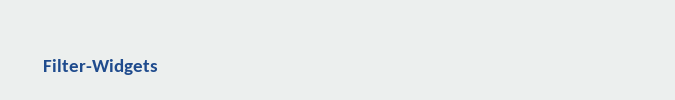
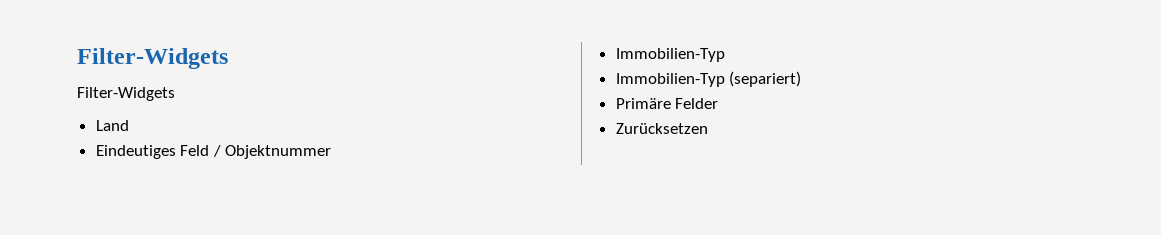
[43,59,158,75] Filter-Widgets -> [77,48,228,69] [77,87,175,101] [95,120,129,131] [95,145,332,159] [615,48,725,62] [615,71,802,87] [615,98,719,109] [615,123,708,134] Filter-Widgets // Filter-Widgets // Land // Eindeutiges Feld / Objektnummer // Immobilien-Typ // Immobilien-Typ (separiert) // Primäre Felder // Zurücksetzen

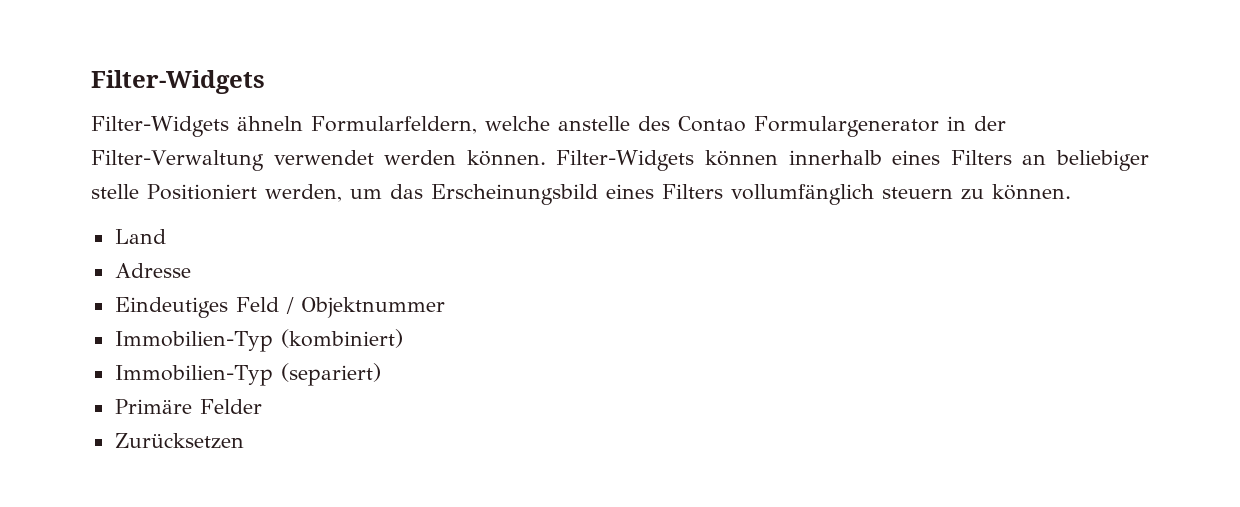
(175, 94) none -> [237,116,1006,137] [91,150,1149,171] [91,184,1071,205] ähneln Formularfeldern, welche anstelle des Contao Formulargenerator in der Filter-Verwaltung verwendet werden können. Filter-Widgets können innerhalb eines Filters an beliebiger stelle Positioniert werden, um das Erscheinungsbild eines Filters vollumfänglich steuern zu können.
(129, 125) none -> [114,263,191,278] // Adresse
(725, 55) none -> [280,329,403,348] (kombiniert)

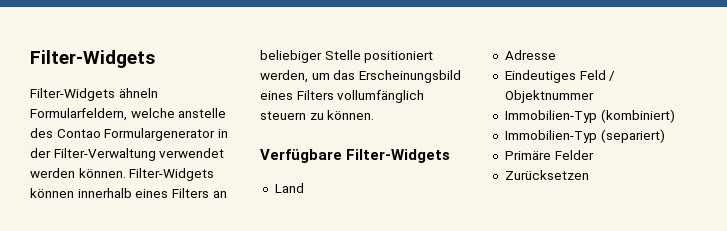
[91,184,257,200] stelle Positioniert -> [324,50,434,63] Stelle positioniert
(1071, 192) none -> [260,149,451,163] // Verfügbare Filter-Widgets

